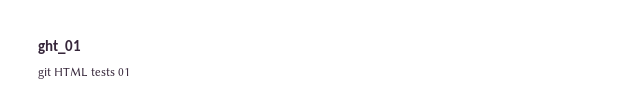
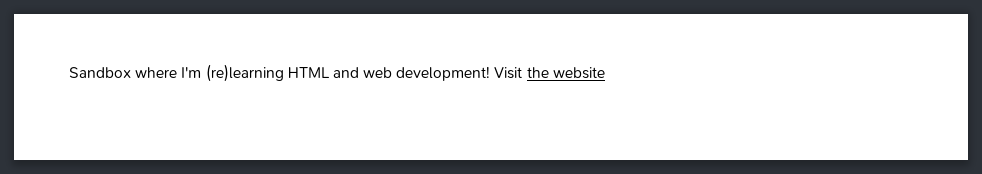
[38,40,81,54] [38,67,131,79] ght_01 // git HTML tests 01 -> [69,64,605,82] Sandbox where I'm (re)learning HTML and web development! Visit the website

